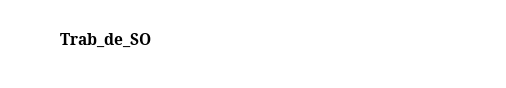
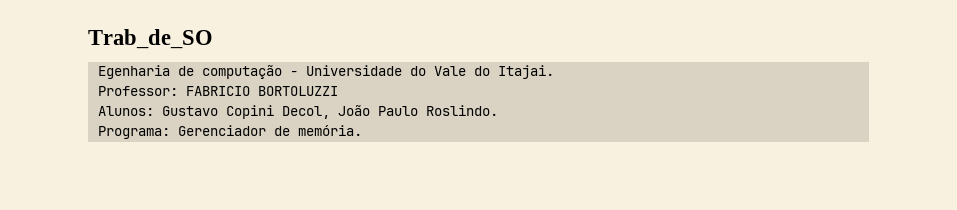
(151, 40) none -> [97,65,554,79] [97,86,338,96] [97,105,498,119] [97,125,362,139] // Egenharia de computação - Universidade do Vale do Itajai. // Professor: FABRICIO BORTOLUZZI // Alunos: Gustavo Copini Decol, João Paulo Roslindo. // Programa: Gerenciador de memória.

